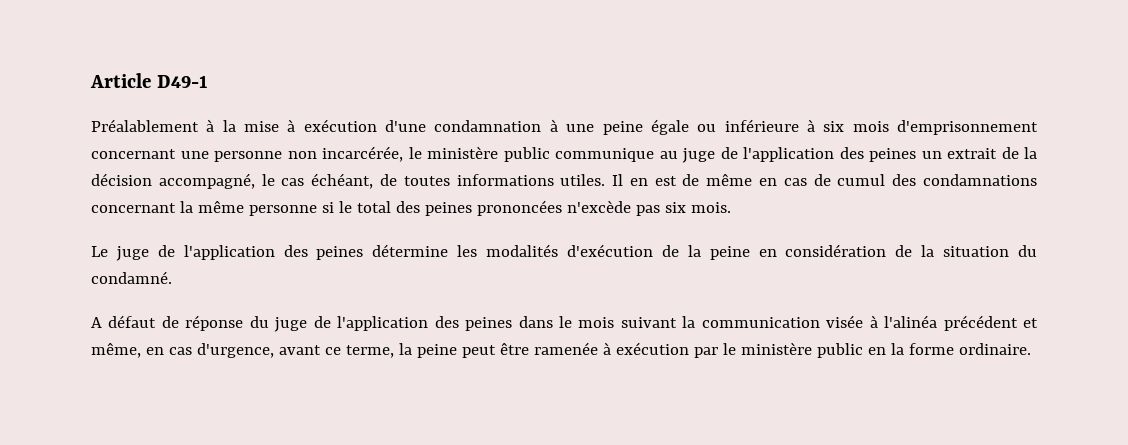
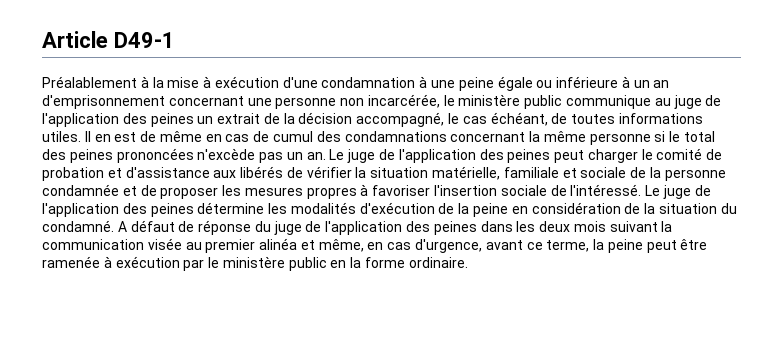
[823,121,889,132] six mois -> [633,80,670,88] un an
[664,202,731,213] six mois. // -> [286,148,723,163] [42,166,726,181] [42,184,642,199] un an. Le juge de l'application des peines peut charger le comité de probation et d'assistance aux libérés de vérifier la situation matérielle, familiale et sociale de la personne condamnée et de proposer les mesures propres à favoriser l'insertion sociale de l'intéressé.
(172, 277) // -> (114, 226) none
[558,316,572,328] le -> [516,221,571,232] les deux
[869,315,1018,331] à l'alinéa précédent -> [185,238,298,253] au premier alinéa

